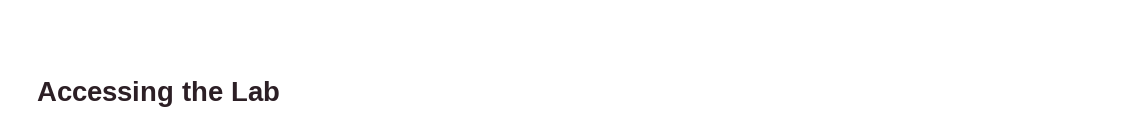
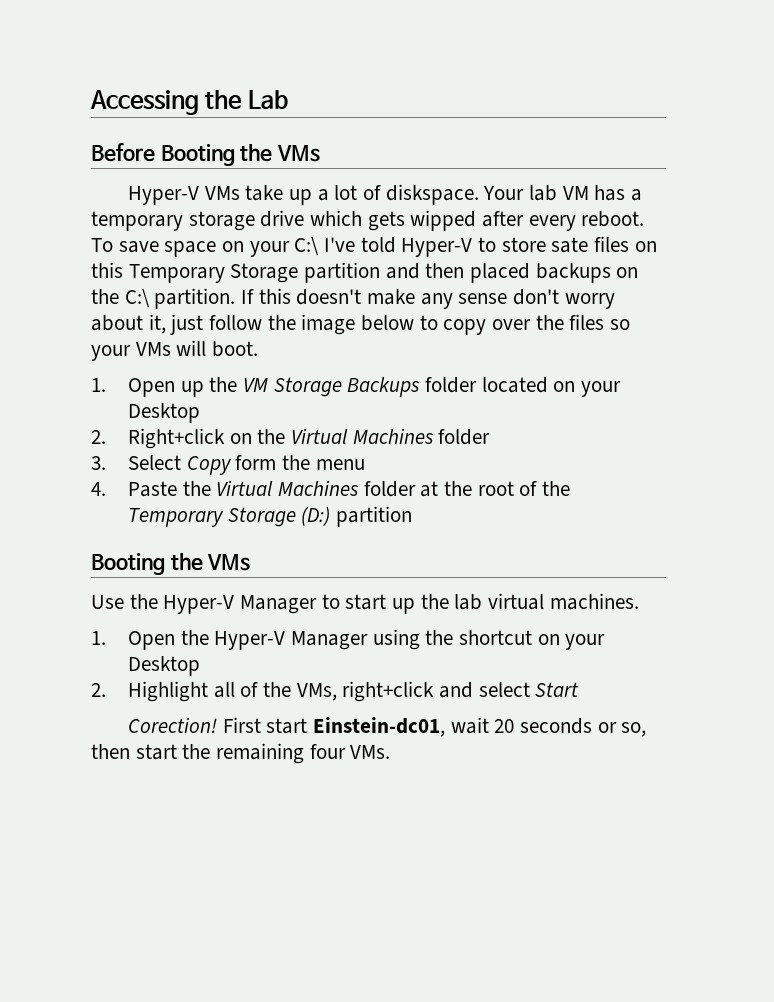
(280, 91) none -> [91,143,320,166] [127,184,642,205] [91,210,645,231] [91,236,657,257] [91,262,639,283] [91,288,615,309] [91,314,631,335] [91,340,259,361] [91,377,622,397] [128,403,201,423] [91,428,491,449] [91,455,365,475] [91,480,571,497] [128,506,413,527] [91,553,251,575] [91,593,639,614] [91,629,606,650] [128,656,201,676] [91,681,580,702] [127,717,647,737] [91,743,391,764] // Before Booting the VMs // Hyper-V VMs take up a lot of diskspace. Your lab VM has a temporary storage drive which gets wipped after every reboot. To save space on your C:\ I've told Hyper-V to store sate files on this Temporary Storage partition and then placed backups on the C:\ partition. If this doesn't make any sense don't worry about it, just follow the image below to copy over the files so your VMs will boot. // 1. Open up the VM Storage Backups folder located on your Desktop // 2. Right+click on the Virtual Machines folder // 3. Select Copy form the menu // 4. Paste the Virtual Machines folder at the root of the Temporary Storage (D:) partition // Booting the VMs // Use the Hyper-V Manager to start up the lab virtual machines. // 1. Open the Hyper-V Manager using the shortcut on your Desktop // 2. Highlight all of the VMs, right+click and select Start // Corection! First start Einstein-dc01, wait 20 seconds or so, then start the remaining four VMs.

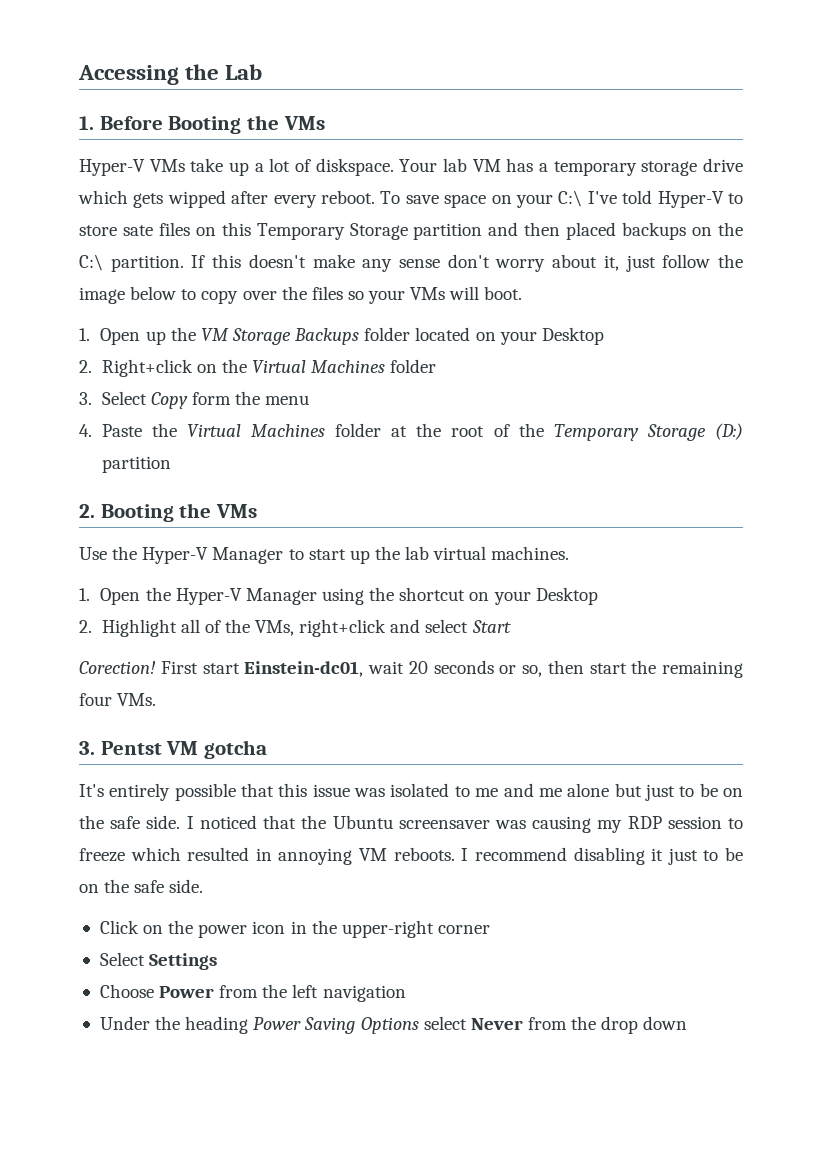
(288, 99) none -> [79,116,94,130] 1.
(413, 516) none -> [79,504,95,518] 2.
(391, 752) none -> [79,740,268,759] [79,783,744,801] [79,815,743,833] [79,847,744,865] [79,879,204,893] [99,920,490,938] [99,952,218,970] [99,984,406,1002] [99,1016,688,1034] // 3. Pentst VM gotcha // It's entirely possible that this issue was isolated to me and me alone but just to be on the safe side. I noticed that the Ubuntu screensaver was causing my RDP session to freeze which resulted in annoying VM reboots. I recommend disabling it just to be on the safe side. // Click on the power icon in the upper-right corner // Select Settings // Choose Power from the left navigation // Under the heading Power Saving Options select Never from the drop down

